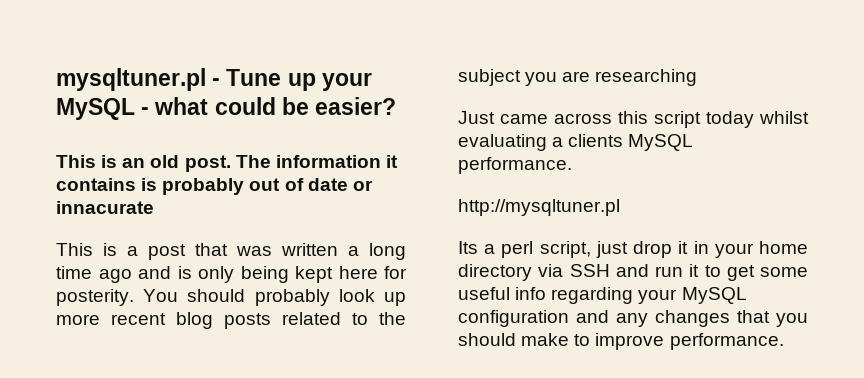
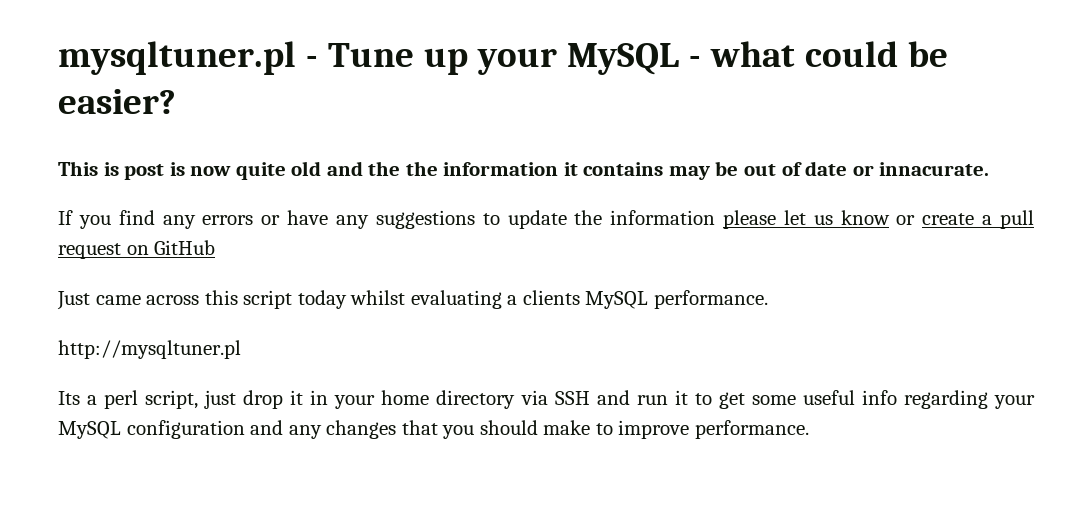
[122,155,271,172] an old post. The -> [124,161,438,180] post is now quite old and the the
[141,178,245,195] is probably -> [668,161,739,180] may be
[56,201,154,214] [56,243,406,260] [56,266,407,283] [56,289,406,306] [56,312,406,329] [458,69,698,86] innacurate // This is a post that was written a long time ago and is only being kept here for posterity. You should probably look up more recent blog posts related to the subject you are researching -> [879,162,990,176] [58,210,1035,229] [58,240,216,259] innacurate. // If you find any errors or have any suggestions to update the information please let us know or create a pull request on GitHub

